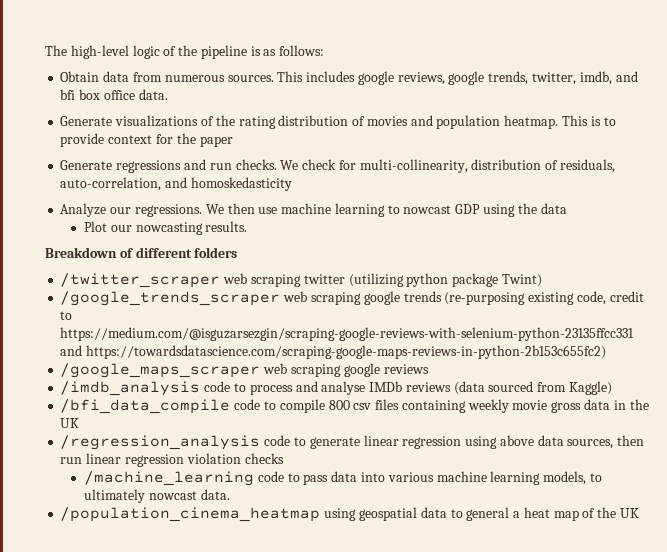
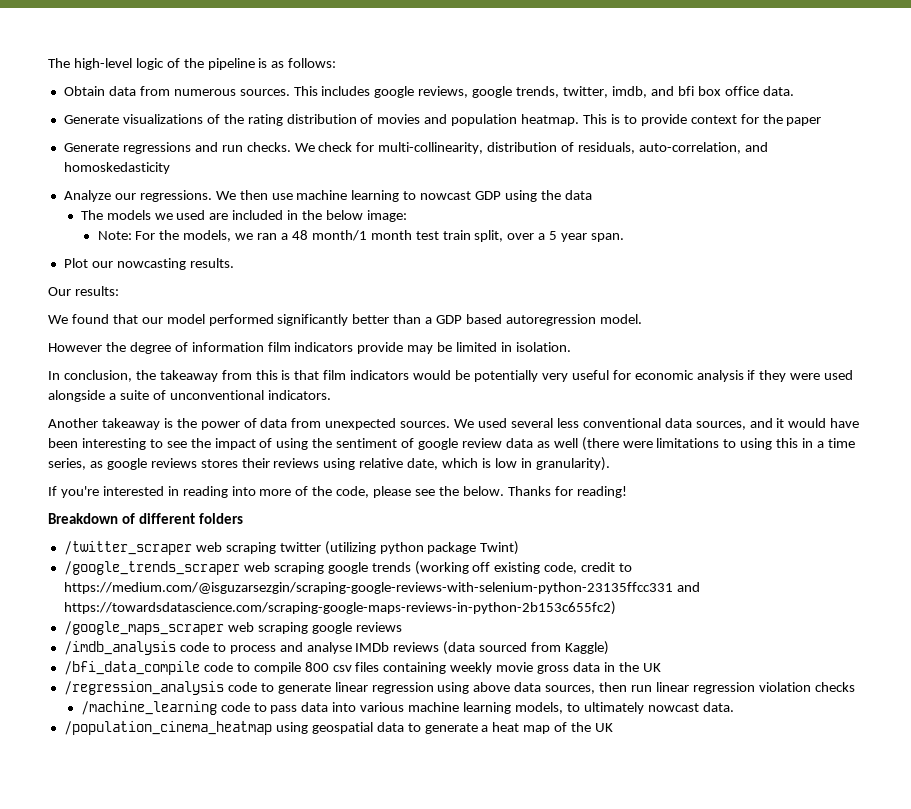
[84,221,248,235] Plot our nowcasting results. -> [80,210,407,222] [97,230,625,242] [63,258,234,270] [48,286,119,296] [48,314,642,326] [48,342,571,354] [48,370,854,382] [48,390,331,402] [48,418,860,430] [48,437,855,451] [48,457,610,471] [48,486,627,498] The models we used are included in the below image: // Note: For the models, we ran a 48 month/1 month test train split, over a 5 year span. // Plot our nowcasting results. // Our results: // We found that our model performed significantly better than a GDP based autoregression model. // However the degree of information film indicators provide may be limited in isolation. // In conclusion, the takeaway from this is that film indicators would be potentially very useful for economic analysis if they were used alongside a suite of unconventional indicators. // Another takeaway is the power of data from unexpected sources. We used several less conventional data sources, and it would have been interesting to see the impact of using the sentiment of google review data as well (there were limitations to using this in a time series, as google reviews stores their reviews using relative date, which is low in granularity). // If you're interested in reading into more of the code, please see the below. Thanks for reading!
[444,292,526,305] (re-purposing -> [414,561,491,575] (working off
[466,507,510,521] general -> [424,723,478,734] generate

